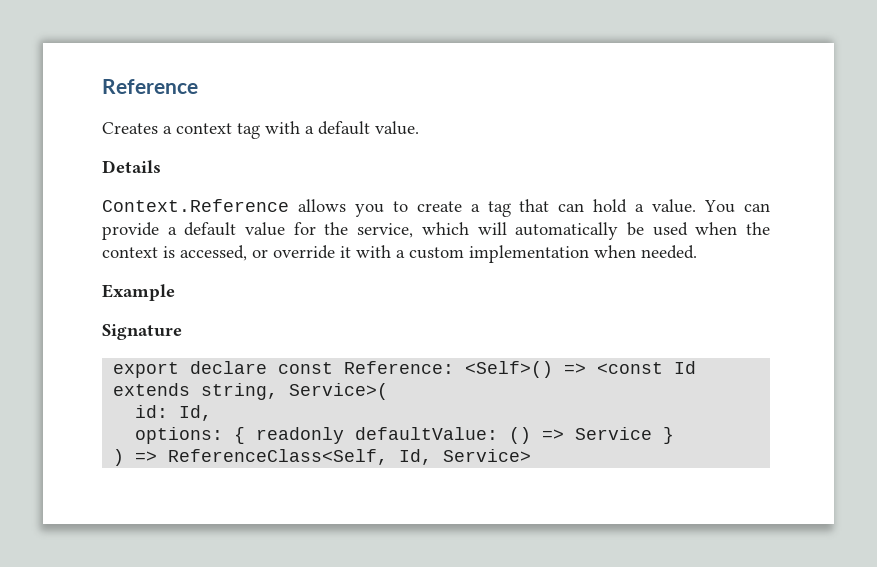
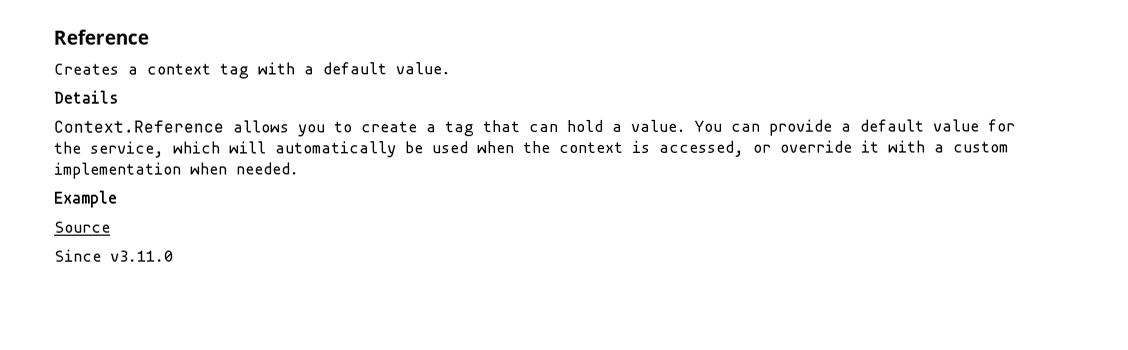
[102,324,182,340] [113,361,697,378] [113,383,389,400] [135,405,213,421] [135,427,675,444] [113,449,532,466] Signature // export declare const Reference: <Self>() => <const Id extends string, Service>( // id: Id, // options: { readonly defaultValue: () => Service } // ) => ReferenceClass<Self, Id, Service> -> [54,221,111,233] [54,249,174,262] Source // Since v3.11.0

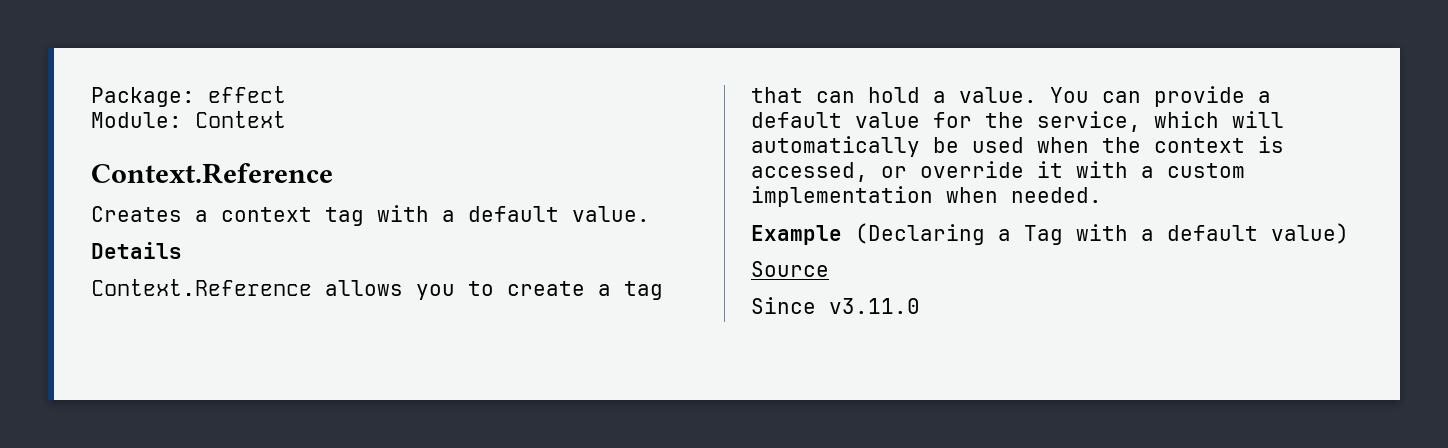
[53,29,149,45] Reference -> [91,86,286,107] [91,111,286,128] [91,163,333,184] Package: effect // Module: Context // Context.Reference
(118, 199) none -> [855,223,1349,245] (Declaring a Tag with a default value)

